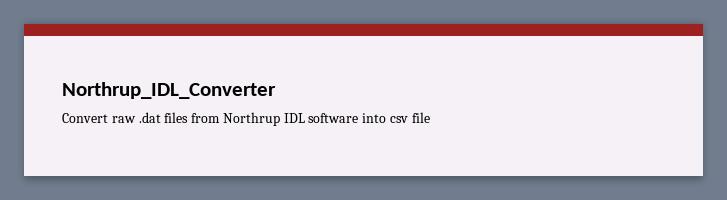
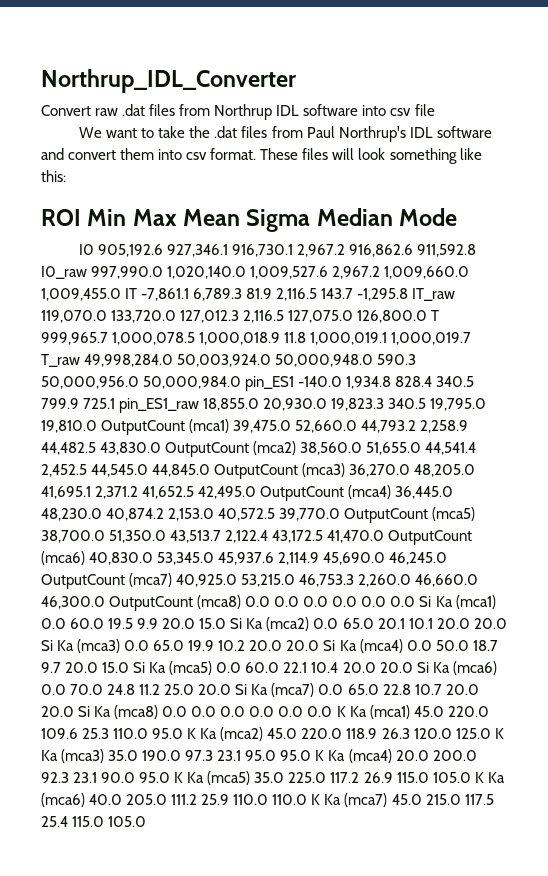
(430, 117) none -> [79,126,492,142] [41,148,482,164] [41,170,66,182] [41,208,458,232] [79,244,477,257] [41,266,470,279] [41,288,456,301] [41,310,440,323] [41,332,472,345] [41,354,417,367] [41,376,475,391] [41,398,487,413] [41,419,469,435] [41,441,477,457] [41,463,476,479] [41,485,454,501] [41,507,476,523] [41,530,473,545] [41,551,448,565] [41,573,479,589] [41,595,496,611] [41,617,507,631] [41,639,498,653] [41,661,497,675] [41,683,479,697] [41,705,489,719] [41,727,504,741] [41,749,477,763] [41,771,505,785] [41,793,494,807] [41,816,147,827] // We want to take the .dat files from Paul Northrup's IDL software and convert them into csv format. These files will look something like this: // ROI Min Max Mean Sigma Median Mode // I0 905,192.6 927,346.1 916,730.1 2,967.2 916,862.6 911,592.8 I0_raw 997,990.0 1,020,140.0 1,009,527.6 2,967.2 1,009,660.0 1,009,455.0 IT -7,861.1 6,789.3 81.9 2,116.5 143.7 -1,295.8 IT_raw 119,070.0 133,720.0 127,012.3 2,116.5 127,075.0 126,800.0 T 999,965.7 1,000,078.5 1,000,018.9 11.8 1,000,019.1 1,000,019.7 T_raw 49,998,284.0 50,003,924.0 50,000,948.0 590.3 50,000,956.0 50,000,984.0 pin_ES1 -140.0 1,934.8 828.4 340.5 799.9 725.1 pin_ES1_raw 18,855.0 20,930.0 19,823.3 340.5 19,795.0 19,810.0 OutputCount (mca1) 39,475.0 52,660.0 44,793.2 2,258.9 44,482.5 43,830.0 OutputCount (mca2) 38,560.0 51,655.0 44,541.4 2,452.5 44,545.0 44,845.0 OutputCount (mca3) 36,270.0 48,205.0 41,695.1 2,371.2 41,652.5 42,495.0 OutputCount (mca4) 36,445.0 48,230.0 40,874.2 2,153.0 40,572.5 39,770.0 OutputCount (mca5) 38,700.0 51,350.0 43,513.7 2,122.4 43,172.5 41,470.0 OutputCount (mca6) 40,830.0 53,345.0 45,937.6 2,114.9 45,690.0 46,245.0 OutputCount (mca7) 40,925.0 53,215.0 46,753.3 2,260.0 46,660.0 46,300.0 OutputCount (mca8) 0.0 0.0 0.0 0.0 0.0 0.0 Si Ka (mca1) 0.0 60.0 19.5 9.9 20.0 15.0 Si Ka (mca2) 0.0 65.0 20.1 10.1 20.0 20.0 Si Ka (mca3) 0.0 65.0 19.9 10.2 20.0 20.0 Si Ka (mca4) 0.0 50.0 18.7 9.7 20.0 15.0 Si Ka (mca5) 0.0 60.0 22.1 10.4 20.0 20.0 Si Ka (mca6) 0.0 70.0 24.8 11.2 25.0 20.0 Si Ka (mca7) 0.0 65.0 22.8 10.7 20.0 20.0 Si Ka (mca8) 0.0 0.0 0.0 0.0 0.0 0.0 K Ka (mca1) 45.0 220.0 109.6 25.3 110.0 95.0 K Ka (mca2) 45.0 220.0 118.9 26.3 120.0 125.0 K Ka (mca3) 35.0 190.0 97.3 23.1 95.0 95.0 K Ka (mca4) 20.0 200.0 92.3 23.1 90.0 95.0 K Ka (mca5) 35.0 225.0 117.2 26.9 115.0 105.0 K Ka (mca6) 40.0 205.0 111.2 25.9 110.0 110.0 K Ka (mca7) 45.0 215.0 117.5 25.4 115.0 105.0

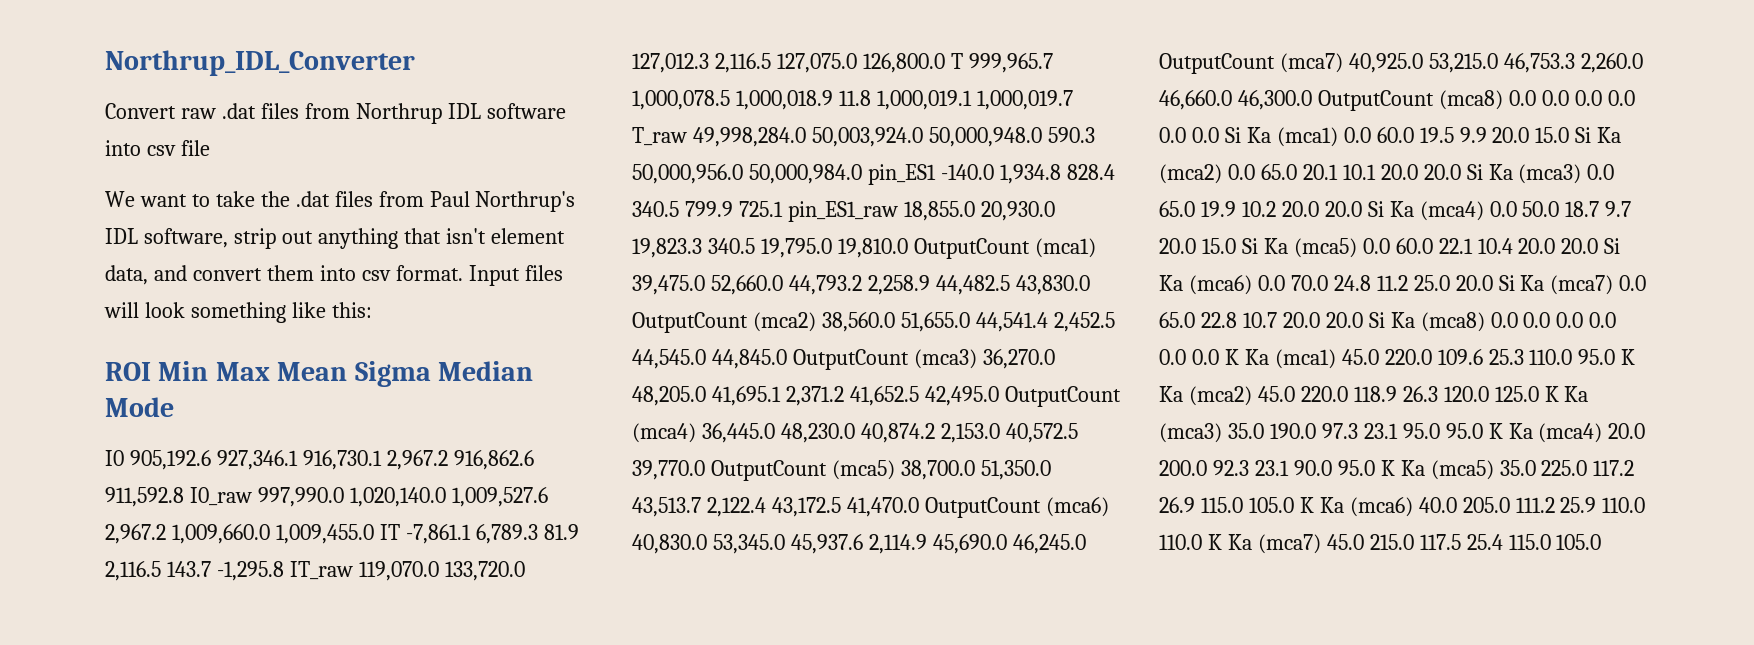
[436,126,492,138] software -> [143,228,565,249] [105,265,148,285] software, strip out anything that isn't element data,
[260,148,299,160] These -> [468,265,520,286] Input

